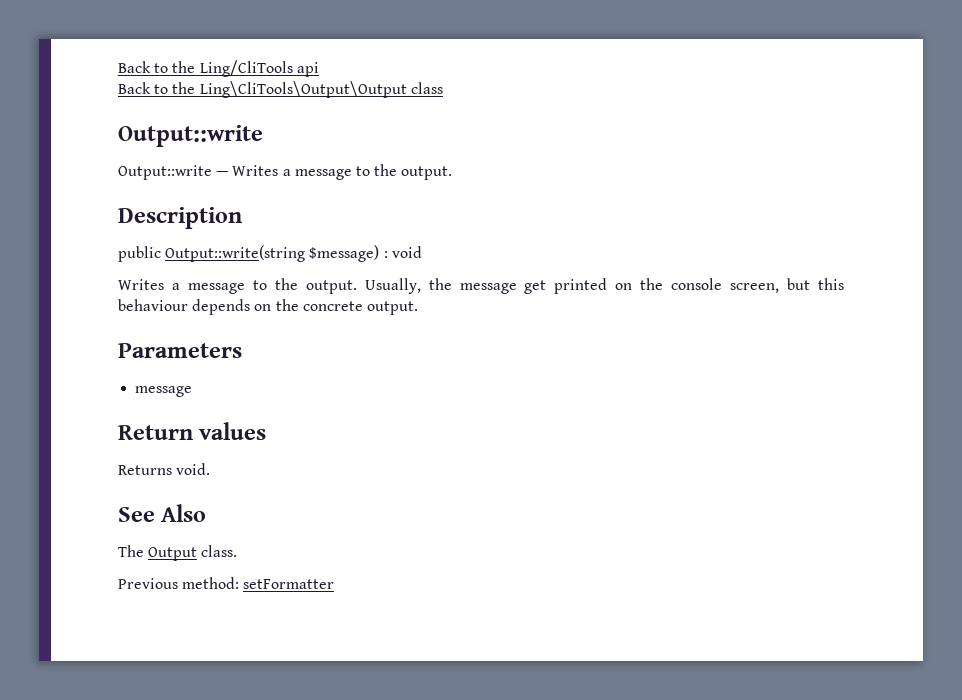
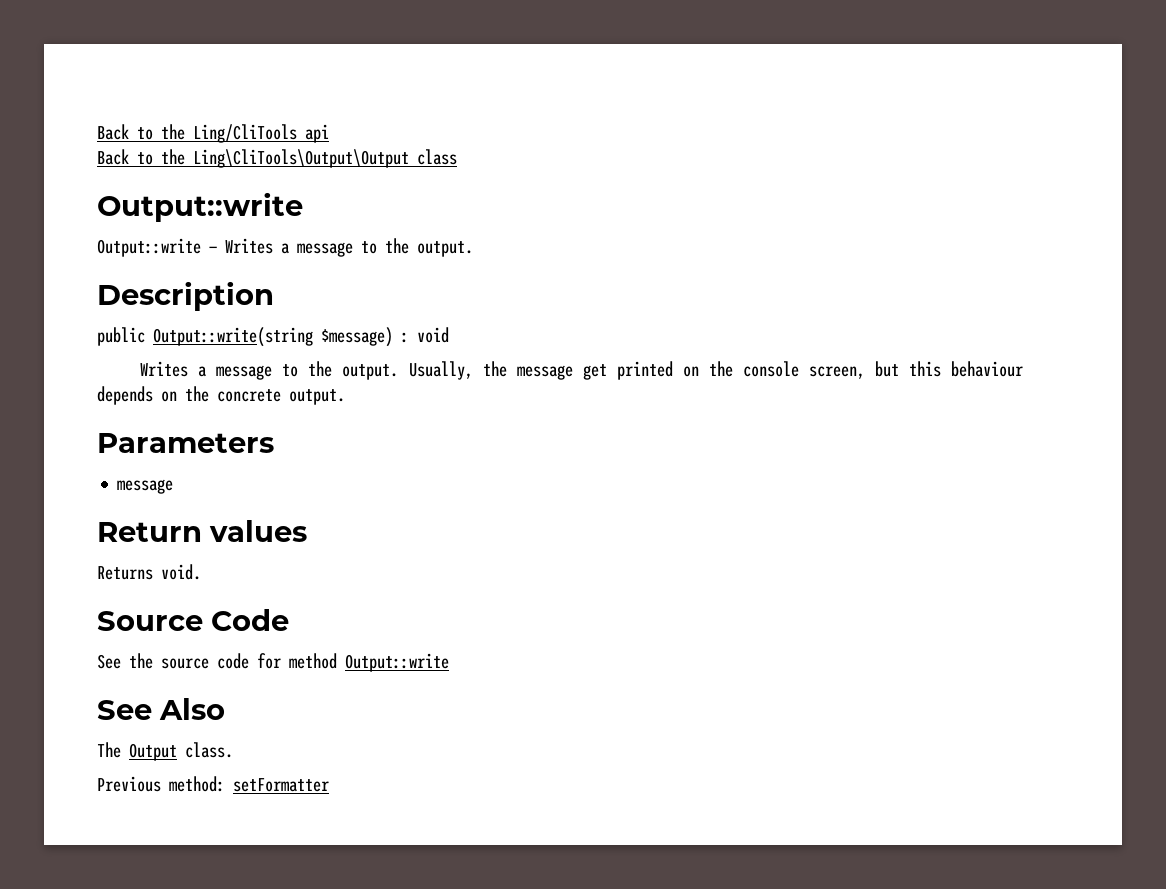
(211, 469) none -> [97,609,289,631] [97,653,449,672] // Source Code // See the source code for method Output::write

